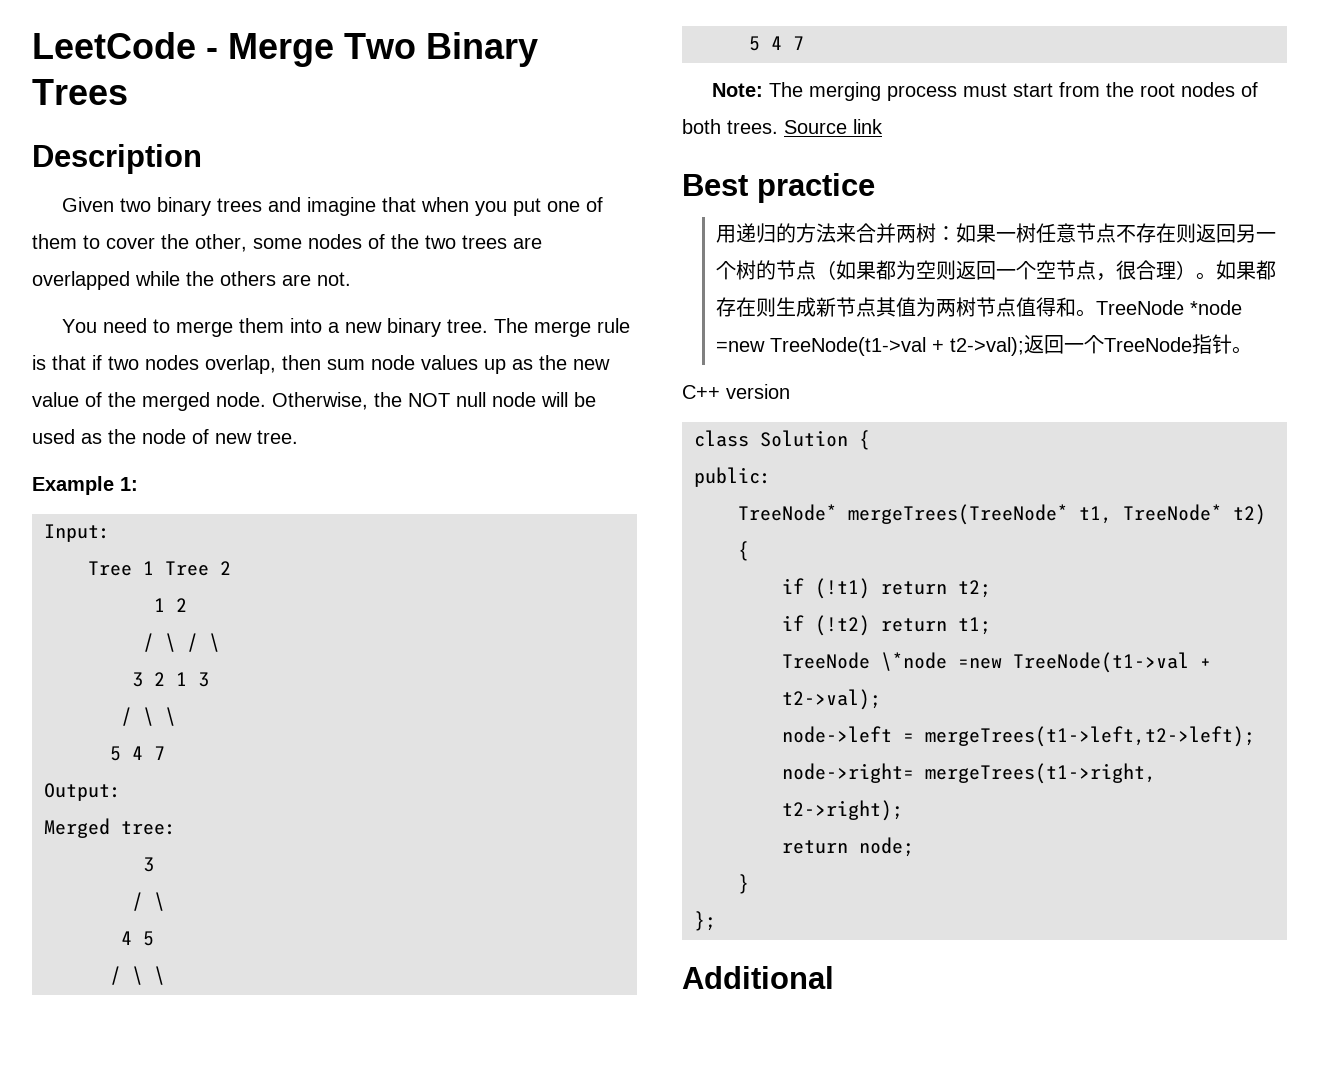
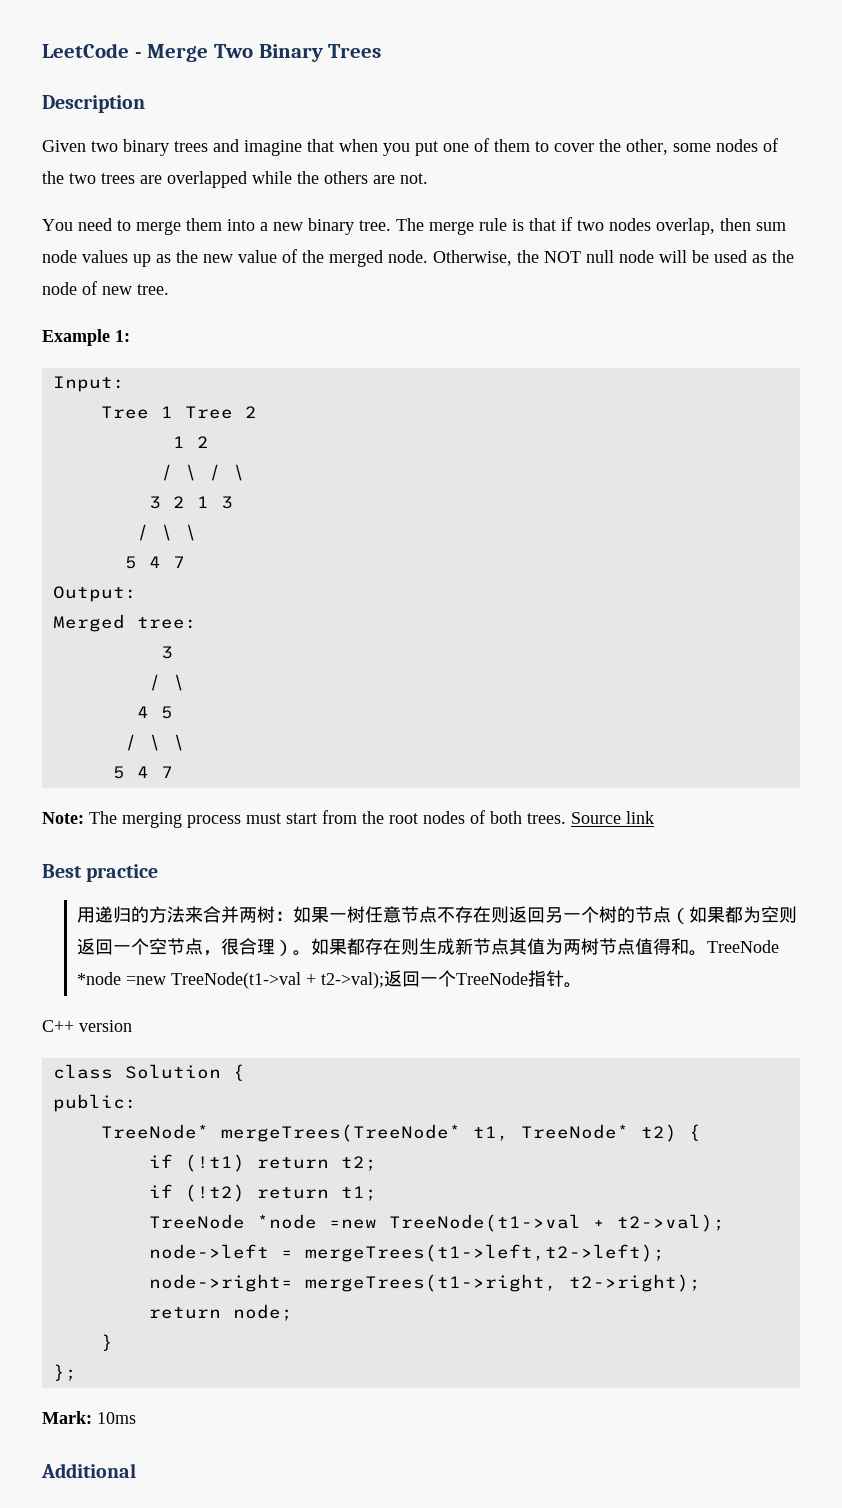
[881,652,947,671] \*node -> [256,1214,317,1229] *node
(716, 921) none -> [42,1411,136,1424] // Mark: 10ms

